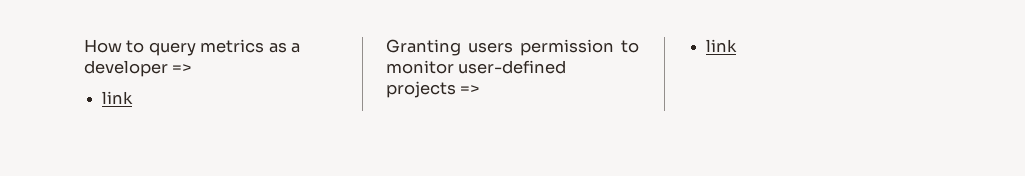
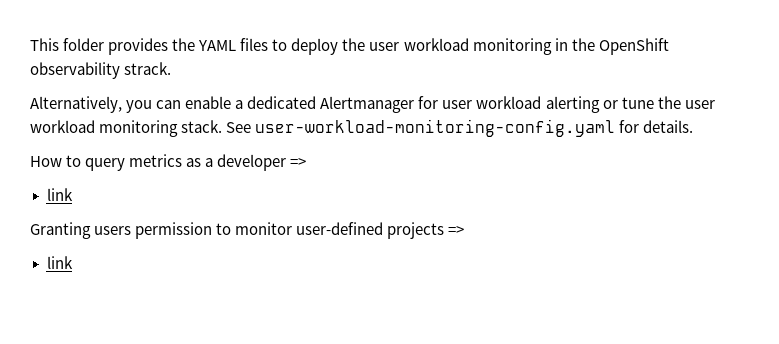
(84, 46) none -> [30,38,669,55] [30,62,172,79] [30,96,715,113] [30,119,694,137] This folder provides the YAML files to deploy the user workload monitoring in the OpenShift observability strack. // Alternatively, you can enable a dedicated Alertmanager for user workload alerting or tune the user workload monitoring stack. See user-workload-monitoring-config.yaml for details. //

